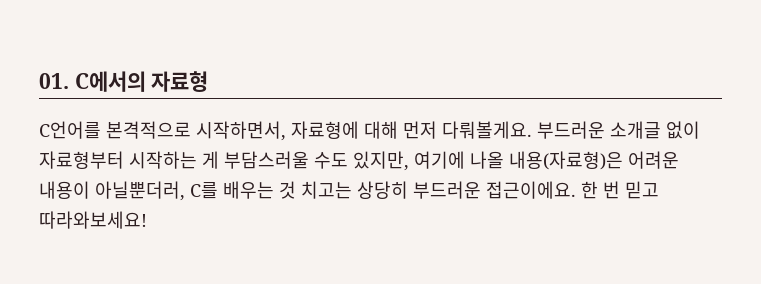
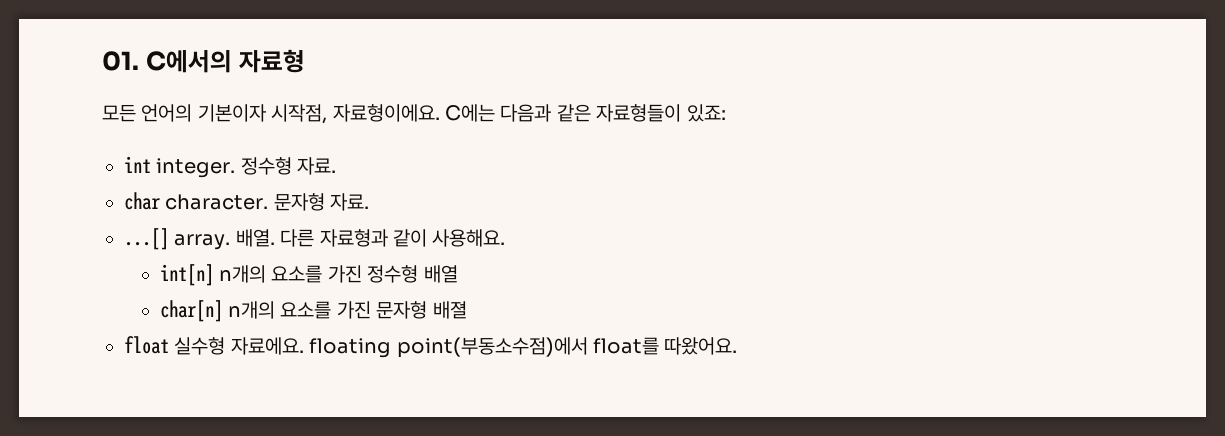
[39,121,700,141] [39,151,679,171] [39,181,659,201] [39,211,147,229] C언어를 본격적으로 시작하면서, 자료형에 대해 먼저 다뤄볼게요. 부드러운 소개글 없이 자료형부터 시작하는 게 부담스러울 수도 있지만, 여기에 나올 내용(자료형)은 어려운 내용이 아닐뿐더러, C를 배우는 것 치고는 상당히 부드러운 접근이에요. 한 번 믿고 따라와보세요! -> [102,104,726,124] [124,156,337,178] [124,192,370,211] [124,228,506,250] [159,264,458,286] [159,300,467,322] [124,336,738,358] 모든 언어의 기본이자 시작점, 자료형이에요. C에는 다음과 같은 자료형들이 있죠: // int integer. 정수형 자료. // char character. 문자형 자료. // ...[] array. 배열. 다른 자료형과 같이 사용해요. // int[n] n개의 요소를 가진 정수형 배열 // char[n] n개의 요소를 가진 문자형 배졀 // float 실수형 자료에요. floating point(부동소수점)에서 float를 따왔어요.

